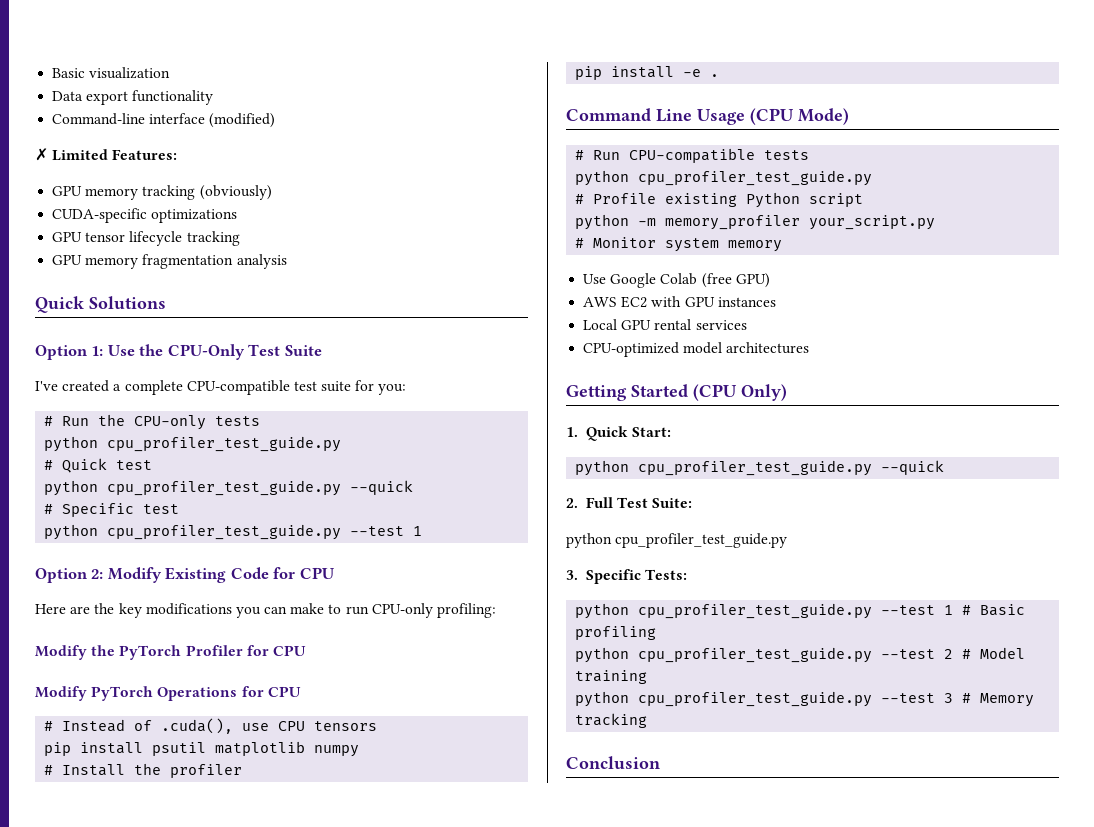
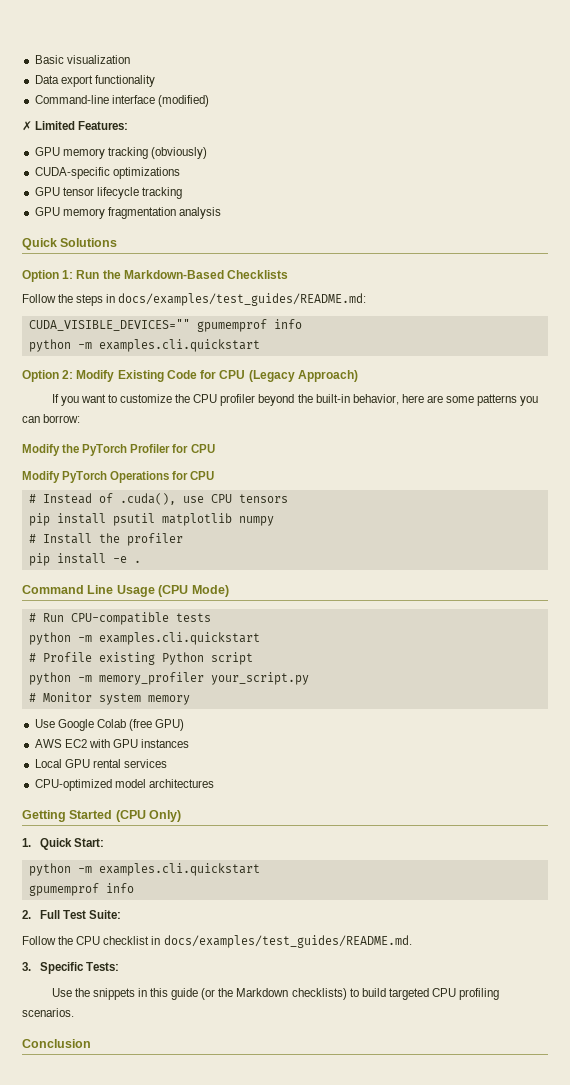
[107,344,322,360] [35,380,407,395] [44,414,261,430] [44,436,342,452] [44,458,153,473] [44,480,414,496] [44,503,180,517] [44,524,423,540] Use the CPU-Only Test Suite // I've created a complete CPU-compatible test suite for you: // # Run the CPU-only tests // python cpu_profiler_test_guide.py // # Quick test // python cpu_profiler_test_guide.py --quick // # Specific test // python cpu_profiler_test_guide.py --test 1 -> [76,270,289,279] [22,293,367,306] [28,319,302,332] [28,339,260,352] Run the Markdown-Based Checklists // Follow the steps in docs/examples/test_guides/README.md: // CUDA_VISIBLE_DEVICES="" gpumemprof info // python -m examples.cli.quickstart
[35,603,497,618] // Here are the key modifications you can make to run CPU-only profiling: -> [248,370,358,382] [51,394,539,406] [22,414,81,423] (Legacy Approach) // If you want to customize the CPU profiler beyond the built-in behavior, here are some patterns you can borrow:
[638,170,873,186] cpu_profiler_test_guide.py -> [77,632,260,645] -m examples.cli.quickstart
[638,460,945,476] cpu_profiler_test_guide.py --quick -> [77,863,260,876] [28,883,134,896] -m examples.cli.quickstart // gpumemprof info
[566,533,788,548] [566,569,687,584] [575,603,1026,619] [575,626,657,640] [575,647,1026,663] [575,670,648,684] [575,691,1035,707] [575,713,648,728] python cpu_profiler_test_guide.py // 3. Specific Tests: // python cpu_profiler_test_guide.py --test 1 # Basic profiling // python cpu_profiler_test_guide.py --test 2 # Model training // python cpu_profiler_test_guide.py --test 3 # Memory tracking -> [22,935,412,948] [22,962,120,974] [51,988,500,1000] [22,1008,74,1017] Follow the CPU checklist in docs/examples/test_guides/README.md. // 3. Specific Tests: // Use the snippets in this guide (or the Markdown checklists) to build targeted CPU profiling scenarios.

